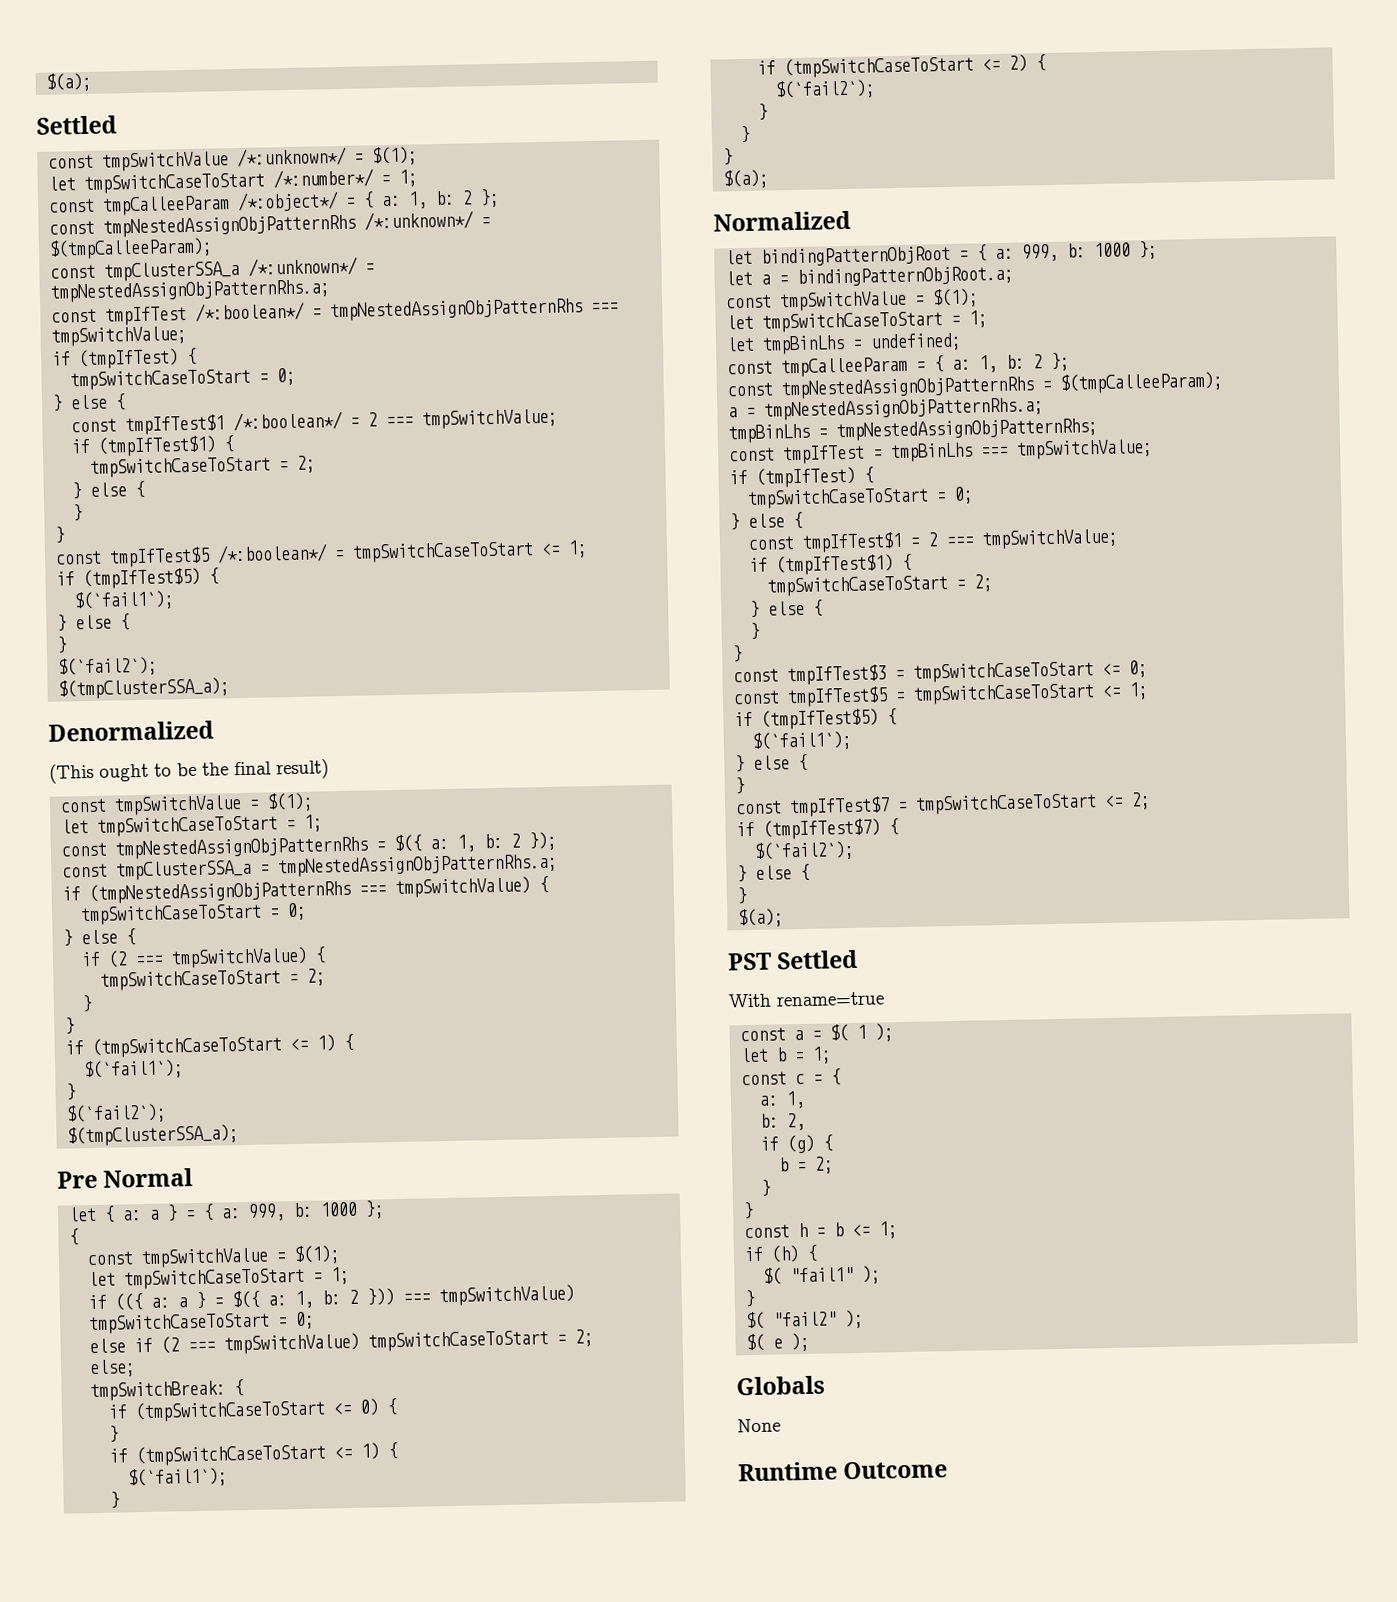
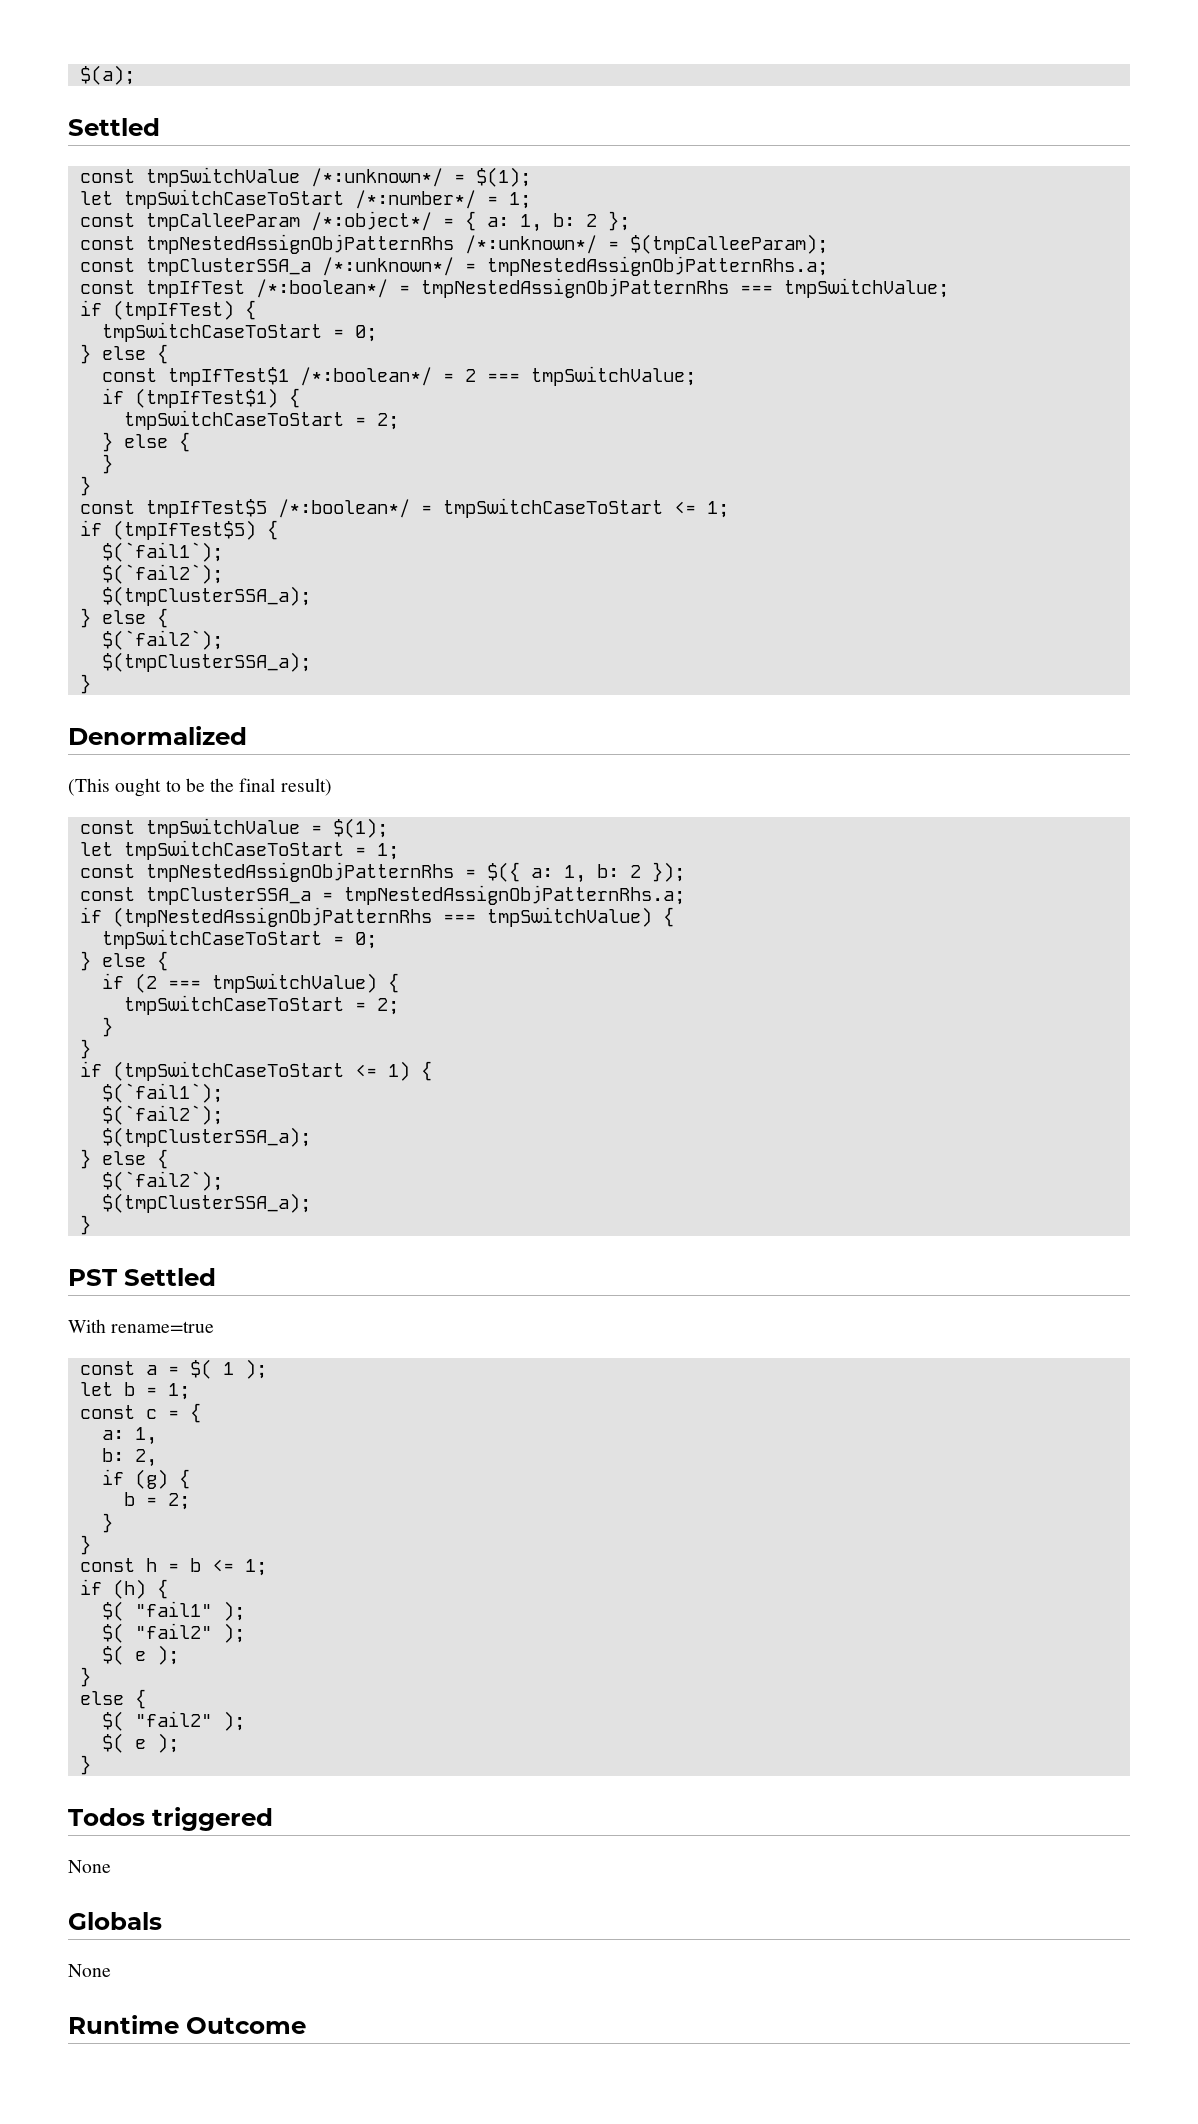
[57,613,131,632] [57,636,68,654] [58,656,159,677] [58,677,231,700] // } else { // } // $(`fail2`); // $(tmpClusterSSA_a); -> [101,564,223,584] [101,586,311,606] [79,608,168,628] [101,630,223,650] [101,652,311,672] [79,674,91,694] // $(`fail2`); // $(tmpClusterSSA_a); // } else { // $(`fail2`); // $(tmpClusterSSA_a); // }
[66,1083,77,1101] [66,1103,168,1124] [67,1124,240,1147] [57,1168,194,1189] [68,1200,386,1223] [69,1228,80,1246] [87,1245,342,1269] [88,1266,351,1290] [88,1284,576,1311] [89,1311,316,1335] [89,1329,595,1355] [89,1359,137,1378] [90,1379,245,1402] [108,1398,399,1423] [109,1425,120,1443] [109,1442,399,1467] [128,1467,229,1488] [110,1491,121,1509] [757,53,1047,79] [775,79,877,100] [758,103,769,121] [740,125,752,144] [723,148,734,166] [723,169,770,189] [713,210,851,232] [725,240,1159,267] [725,265,1015,287] [726,288,980,312] [726,310,989,333] [726,332,963,355] [727,352,1071,378] [727,371,1225,400] [728,397,1045,421] [728,418,1099,444] [729,438,1154,465] [729,466,875,488] [747,486,975,509] [730,511,804,531] [748,528,1120,553] [749,553,913,576] [767,574,994,597] [750,599,824,618] [750,622,761,640] [732,645,744,663] [733,660,1149,686] [733,682,1150,708] [734,708,898,730] [752,730,854,751] [735,753,809,773] [735,777,746,795] [736,792,1152,818] [736,818,900,840] [754,840,856,861] [737,863,811,883] [737,887,749,905] [738,908,785,928] // } // $(`fail2`); // $(tmpClusterSSA_a); // Pre Normal // let { a: a } = { a: 999, b: 1000 }; // { // const tmpSwitchValue = $(1); // let tmpSwitchCaseToStart = 1; // if (({ a: a } = $({ a: 1, b: 2 })) === tmpSwitchValue) tmpSwitchCaseToStart = 0; // else if (2 === tmpSwitchValue) tmpSwitchCaseToStart = 2; // else; // tmpSwitchBreak: { // if (tmpSwitchCaseToStart <= 0) { // } // if (tmpSwitchCaseToStart <= 1) { // $(`fail1`); // } // if (tmpSwitchCaseToStart <= 2) { // $(`fail2`); // } // } // } // $(a); // Normalized // let bindingPatternObjRoot = { a: 999, b: 1000 }; // let a = bindingPatternObjRoot.a; // const tmpSwitchValue = $(1); // let tmpSwitchCaseToStart = 1; // let tmpBinLhs = undefined; // const tmpCalleeParam = { a: 1, b: 2 }; // const tmpNestedAssignObjPatternRhs = $(tmpCalleeParam); // a = tmpNestedAssignObjPatternRhs.a; // tmpBinLhs = tmpNestedAssignObjPatternRhs; // const tmpIfTest = tmpBinLhs === tmpSwitchValue; // if (tmpIfTest) { // tmpSwitchCaseToStart = 0; // } else { // const tmpIfTest$1 = 2 === tmpSwitchValue; // if (tmpIfTest$1) { // tmpSwitchCaseToStart = 2; // } else { // } // } // const tmpIfTest$3 = tmpSwitchCaseToStart <= 0; // const tmpIfTest$5 = tmpSwitchCaseToStart <= 1; // if (tmpIfTest$5) { // $(`fail1`); // } else { // } // const tmpIfTest$7 = tmpSwitchCaseToStart <= 2; // if (tmpIfTest$7) { // $(`fail2`); // } else { // } // $(a); -> [101,1105,223,1125] [101,1127,311,1147] [79,1149,168,1169] [101,1171,223,1191] [101,1193,311,1213] [79,1215,91,1235] // $(`fail2`); // $(tmpClusterSSA_a); // } else { // $(`fail2`); // $(tmpClusterSSA_a); // }
[745,1289,756,1308] [746,1309,865,1330] [746,1332,811,1352] // } // $( "fail2" ); // $( e ); -> [101,1623,245,1643] [101,1645,179,1665] [79,1667,91,1687] [79,1689,146,1709] [101,1711,245,1731] [101,1733,179,1753] [79,1755,91,1775] [68,1807,273,1831] [68,1860,111,1873] // $( "fail2" ); // $( e ); // } // else { // $( "fail2" ); // $( e ); // } // Todos triggered // None

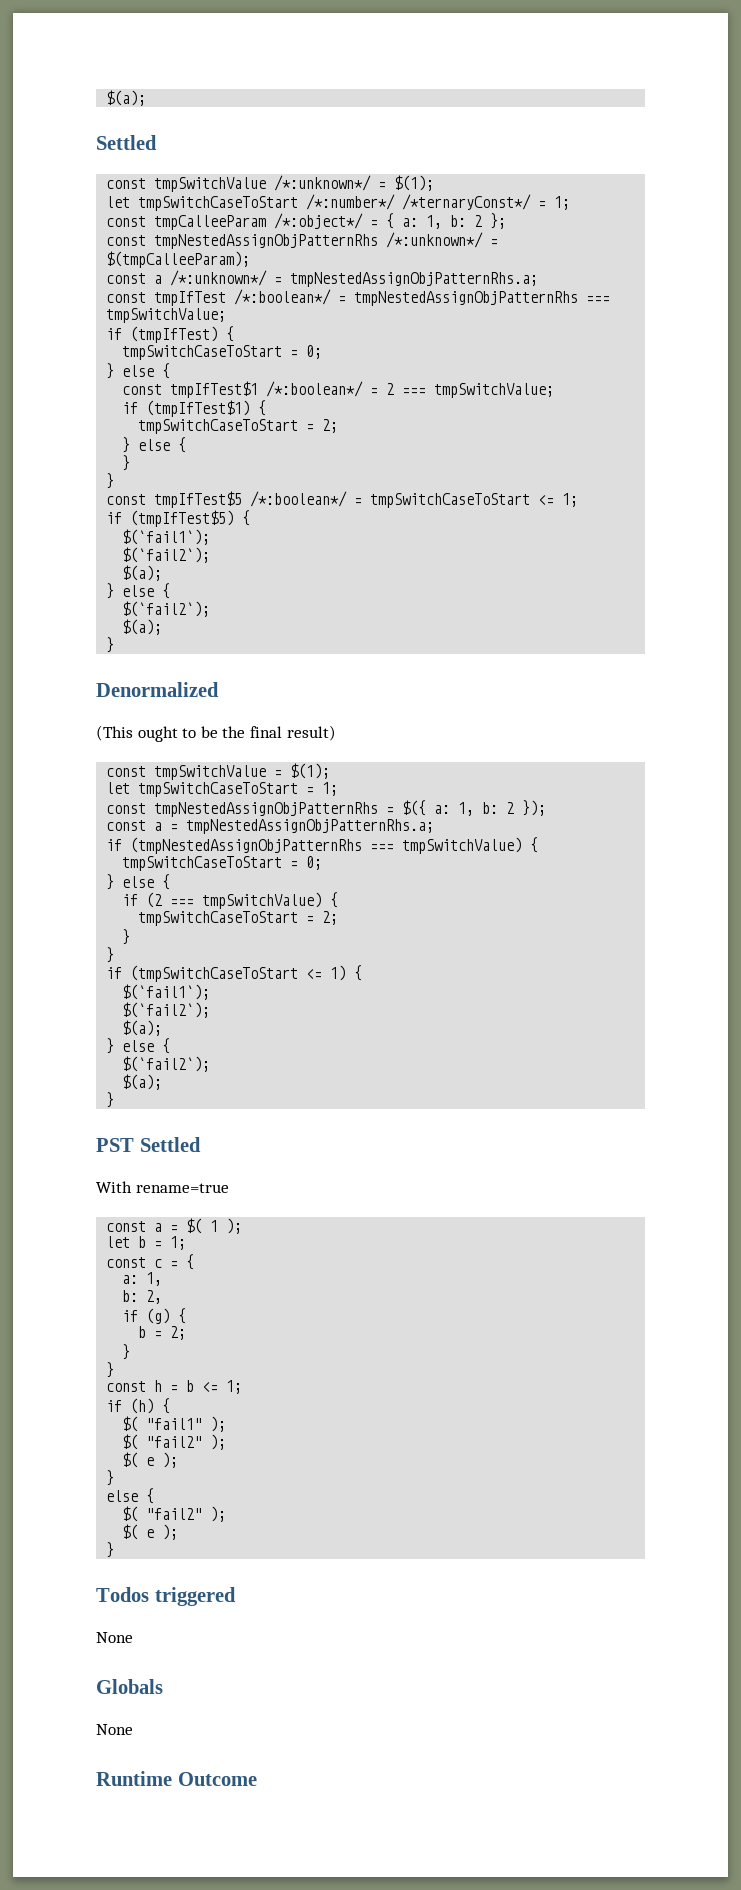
(476, 199) none -> [402,194,532,210] /*ternaryConst*/
[145,258,311,276] tmpClusterSSA_a -> [154,275,163,284] a
[101,586,311,606] [79,608,168,628] [101,630,223,650] [101,652,311,672] $(tmpClusterSSA_a); // } else { // $(`fail2`); // $(tmpClusterSSA_a); -> [122,565,163,581] [106,583,171,599] [122,601,211,617] [122,619,163,635] $(a); // } else { // $(`fail2`); // $(a);
[145,887,311,905] tmpClusterSSA_a -> [154,822,163,831] a
[101,1127,311,1147] [79,1149,168,1169] [101,1171,223,1191] [101,1193,311,1213] $(tmpClusterSSA_a); // } else { // $(`fail2`); // $(tmpClusterSSA_a); -> [122,1020,163,1036] [106,1038,171,1054] [122,1056,211,1072] [122,1074,163,1090] $(a); // } else { // $(`fail2`); // $(a);

